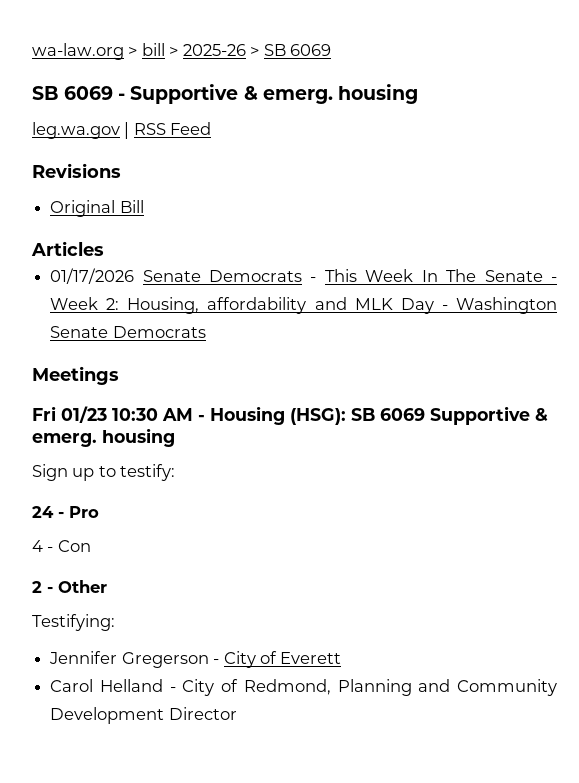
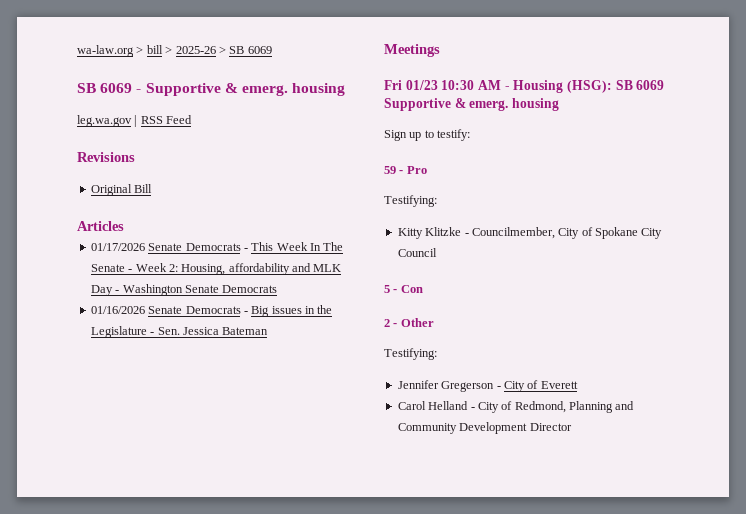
(206, 332) none -> [90,305,333,317] [90,326,269,338] // 01/16/2026 Senate Democrats - Big issues in the Legislature - Sen. Jessica Bateman
[32,506,54,518] 24 -> [384,166,396,174] 59
[32,540,43,552] 4 -> [384,195,437,207] [397,227,663,239] [397,248,437,257] [384,285,390,293] Testifying: // Kitty Klitzke - Councilmember, City of Spokane City Council // 5

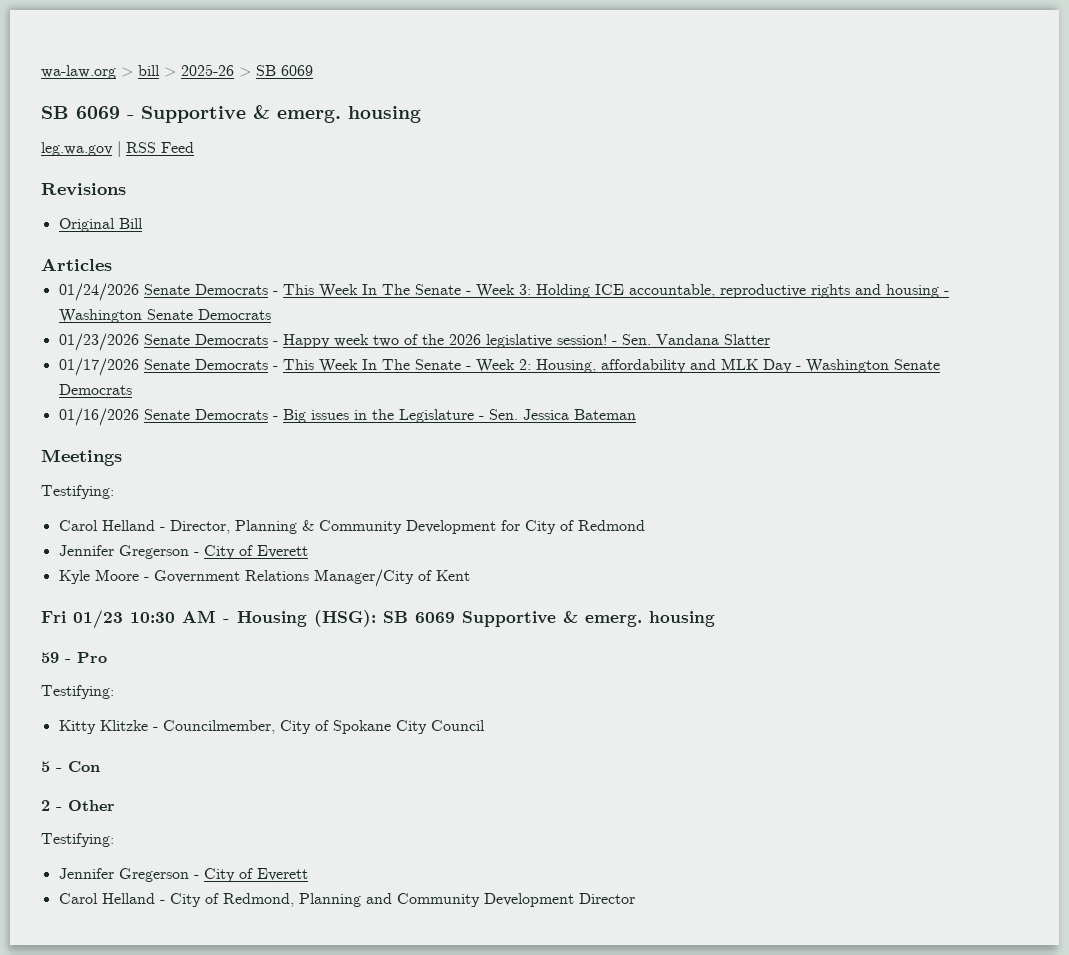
(124, 226) none -> [58,283,949,301] [58,309,271,323] [58,333,770,351] // 01/24/2026 Senate Democrats - This Week In The Senate - Week 3: Holding ICE accountable, reproductive rights and housing - Washington Senate Democrats // 01/23/2026 Senate Democrats - Happy week two of the 2026 legislative session! - Sen. Vandana Slatter
(440, 50) none -> [41,485,114,499] [58,520,645,534] [58,545,308,559] [58,569,470,587] // Testifying: // Carol Helland - Director, Planning & Community Development for City of Redmond // Jennifer Gregerson - City of Everett // Kyle Moore - Government Relations Manager/City of Kent
[384,129,471,141] // Sign up to testify: -> (715, 619) none

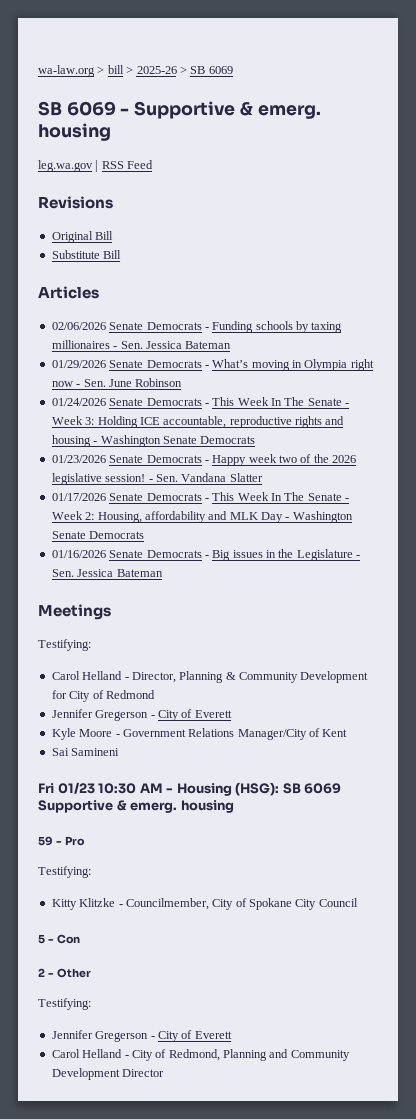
(143, 223) none -> [51,250,122,259] // Substitute Bill
(112, 264) none -> [51,321,343,333] [51,340,232,349] [51,359,374,371] [51,378,183,387] // 02/06/2026 Senate Democrats - Funding schools by taxing millionaires - Sen. Jessica Bateman // 01/29/2026 Senate Democrats - What’s moving in Olympia right now - Sen. June Robinson
(470, 575) none -> [51,748,120,756] // Sai Samineni

